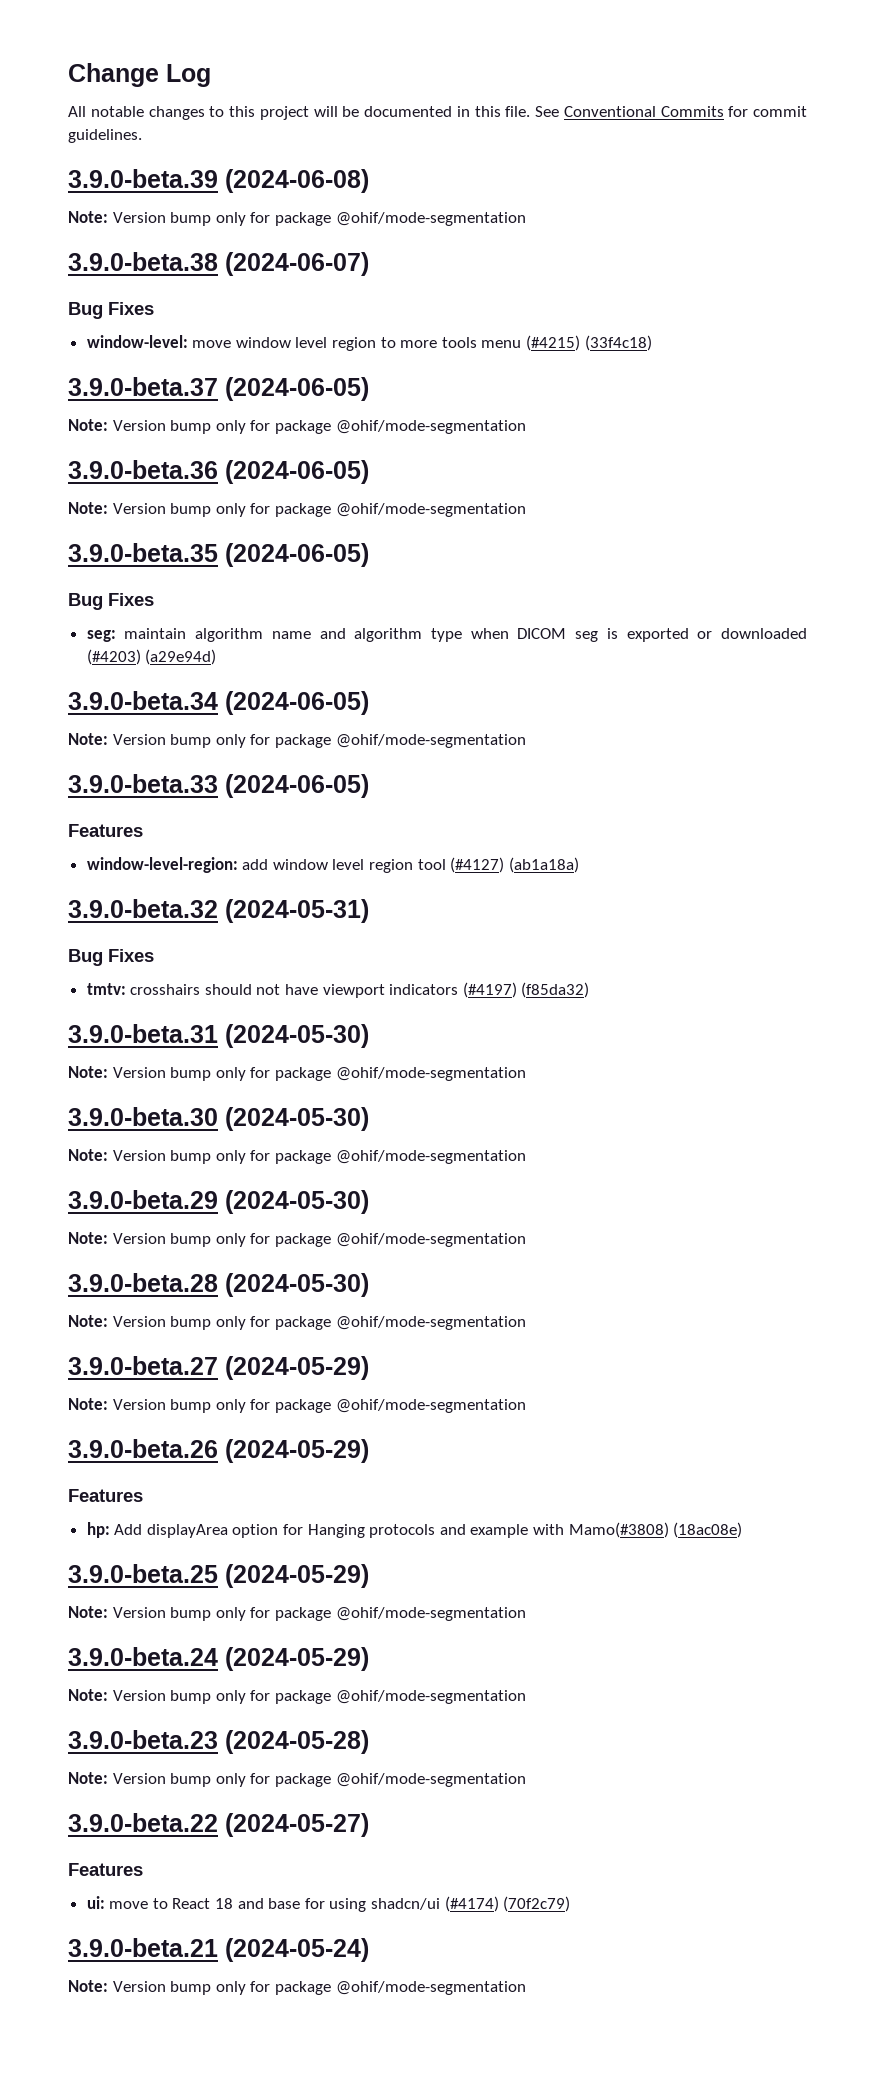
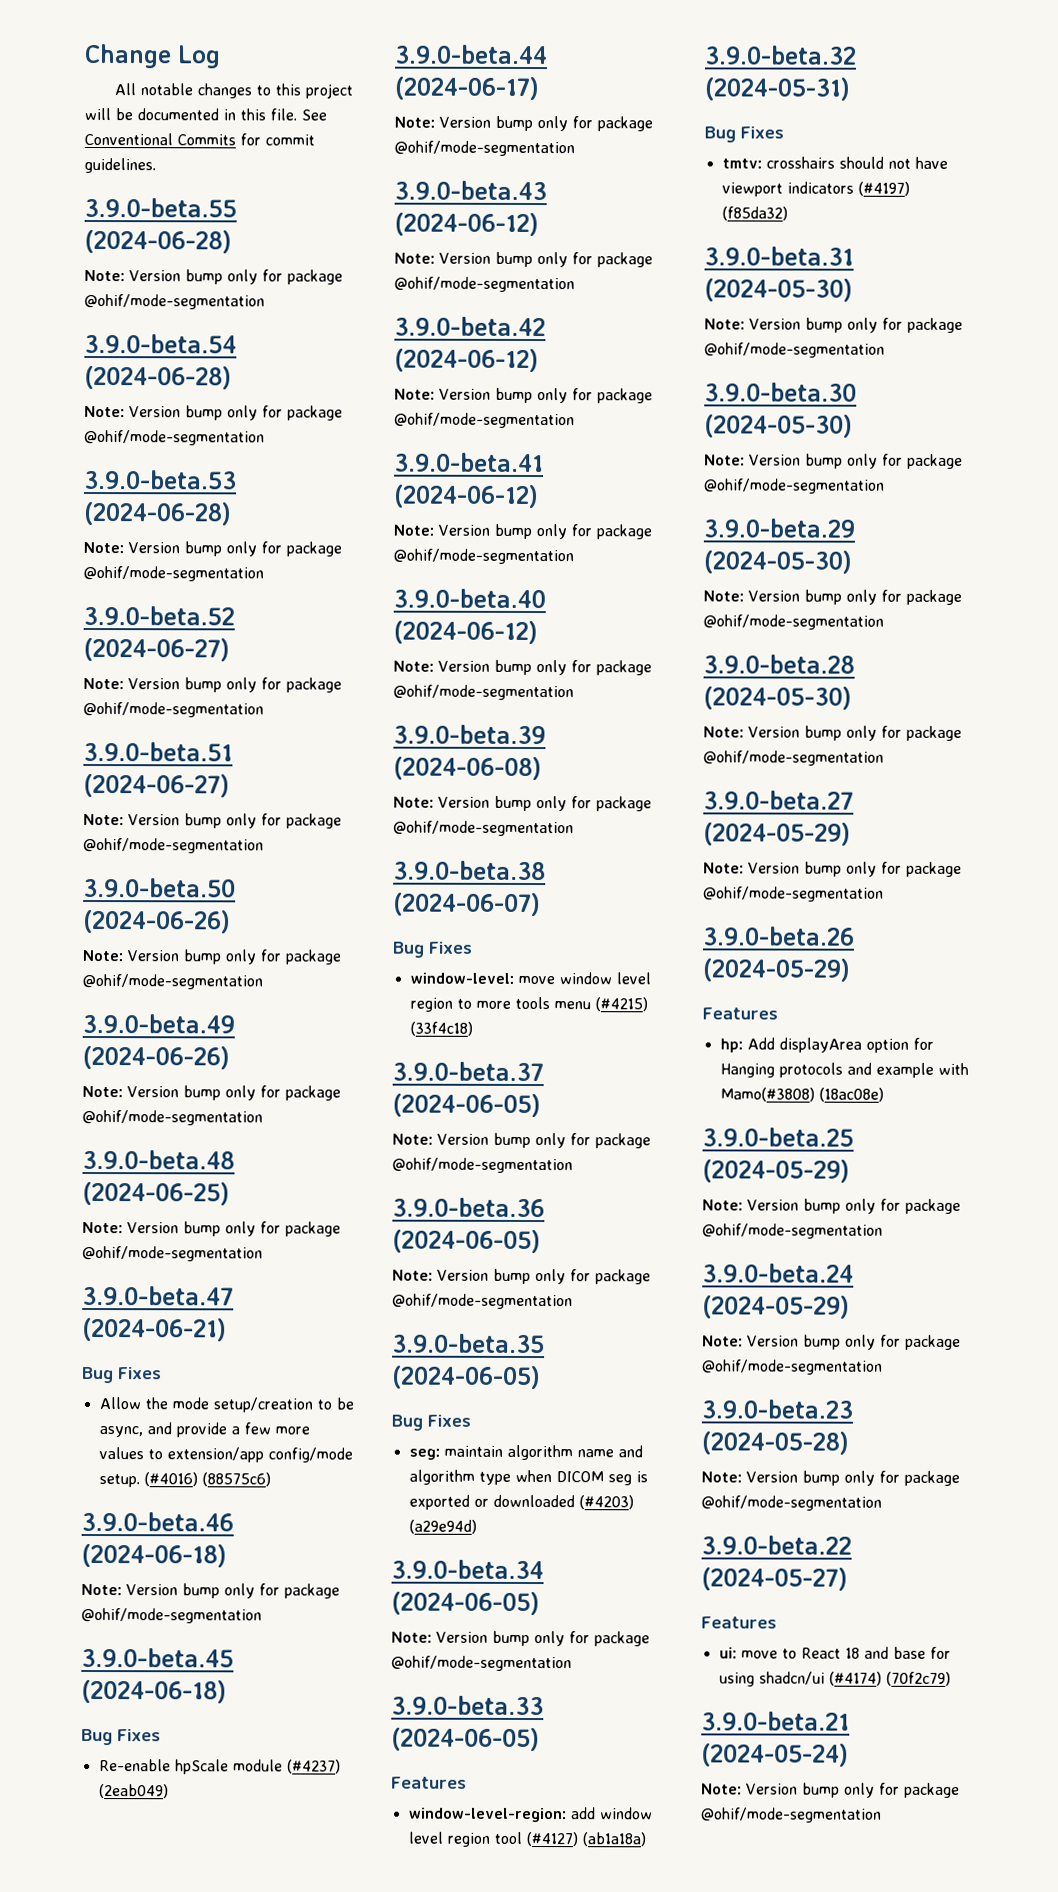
(142, 136) none -> [84,197,237,218] [84,229,232,254] [84,269,343,285] [84,293,265,310] [84,333,237,354] [84,365,232,390] [84,405,343,421] [84,429,265,446] [84,469,237,490] [83,501,232,526] [83,541,342,557] [83,565,264,582] [83,605,235,626] [83,637,230,662] [83,677,342,693] [83,701,264,718] [83,741,233,762] [83,773,230,798] [83,813,342,829] [83,837,264,854] [83,877,236,898] [83,909,231,934] [82,949,341,965] [82,973,263,990] [82,1013,235,1034] [82,1045,230,1070] [82,1085,341,1101] [82,1109,263,1126] [82,1149,235,1170] [82,1181,230,1206] [82,1221,341,1237] [82,1245,263,1262] [82,1285,234,1306] [82,1317,227,1342] [82,1366,162,1384] [98,1397,354,1413] [98,1422,310,1438] [98,1447,353,1463] [98,1472,271,1488] [81,1511,234,1532] [81,1543,227,1568] [81,1583,340,1599] [81,1607,262,1624] [81,1647,234,1668] [81,1679,227,1704] [81,1728,161,1746] [98,1759,341,1775] [98,1784,169,1799] [395,44,548,65] [394,76,539,101] [394,115,653,132] [394,140,575,157] [394,180,547,201] [394,212,539,237] [394,251,653,268] [394,276,575,293] [394,316,546,337] [394,348,539,373] [394,387,653,404] [394,412,575,429] [394,452,544,473] [393,484,539,509] [393,523,652,540] [393,548,574,565] [393,588,546,609] [393,620,538,645] [393,659,652,676] [393,684,574,701] // 3.9.0-beta.55 (2024-06-28) // Note: Version bump only for package @ohif/mode-segmentation // 3.9.0-beta.54 (2024-06-28) // Note: Version bump only for package @ohif/mode-segmentation // 3.9.0-beta.53 (2024-06-28) // Note: Version bump only for package @ohif/mode-segmentation // 3.9.0-beta.52 (2024-06-27) // Note: Version bump only for package @ohif/mode-segmentation // 3.9.0-beta.51 (2024-06-27) // Note: Version bump only for package @ohif/mode-segmentation // 3.9.0-beta.50 (2024-06-26) // Note: Version bump only for package @ohif/mode-segmentation // 3.9.0-beta.49 (2024-06-26) // Note: Version bump only for package @ohif/mode-segmentation // 3.9.0-beta.48 (2024-06-25) // Note: Version bump only for package @ohif/mode-segmentation // 3.9.0-beta.47 (2024-06-21) // Bug Fixes // Allow the mode setup/creation to be async, and provide a few more values to extension/app config/mode setup. (#4016) (88575c6) // 3.9.0-beta.46 (2024-06-18) // Note: Version bump only for package @ohif/mode-segmentation // 3.9.0-beta.45 (2024-06-18) // Bug Fixes // Re-enable hpScale module (#4237) (2eab049) // 3.9.0-beta.44 (2024-06-17) // Note: Version bump only for package @ohif/mode-segmentation // 3.9.0-beta.43 (2024-06-12) // Note: Version bump only for package @ohif/mode-segmentation // 3.9.0-beta.42 (2024-06-12) // Note: Version bump only for package @ohif/mode-segmentation // 3.9.0-beta.41 (2024-06-12) // Note: Version bump only for package @ohif/mode-segmentation // 3.9.0-beta.40 (2024-06-12) // Note: Version bump only for package @ohif/mode-segmentation

